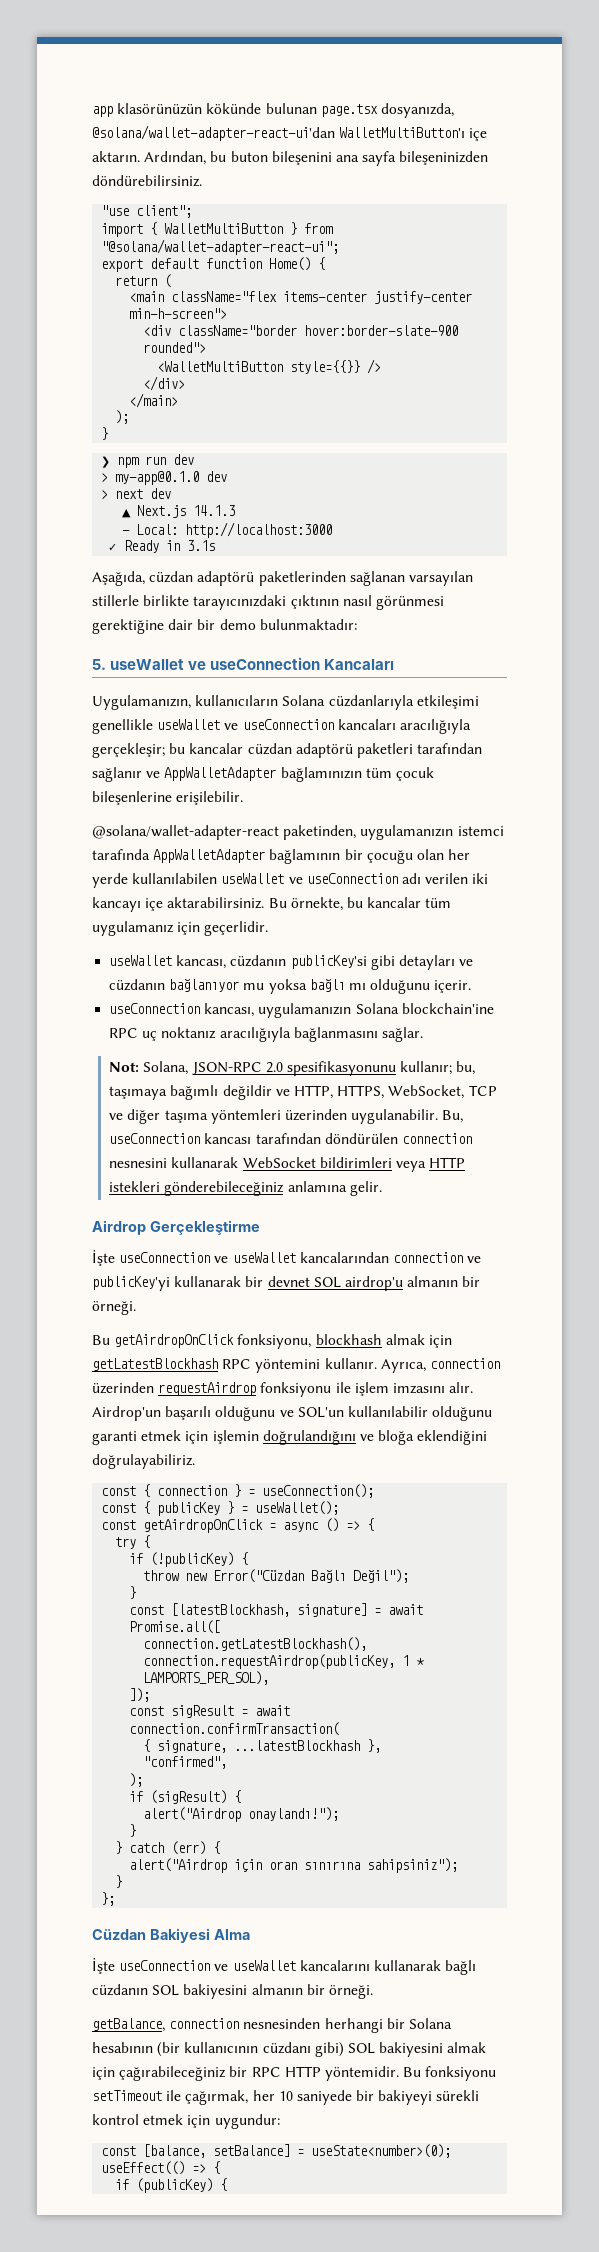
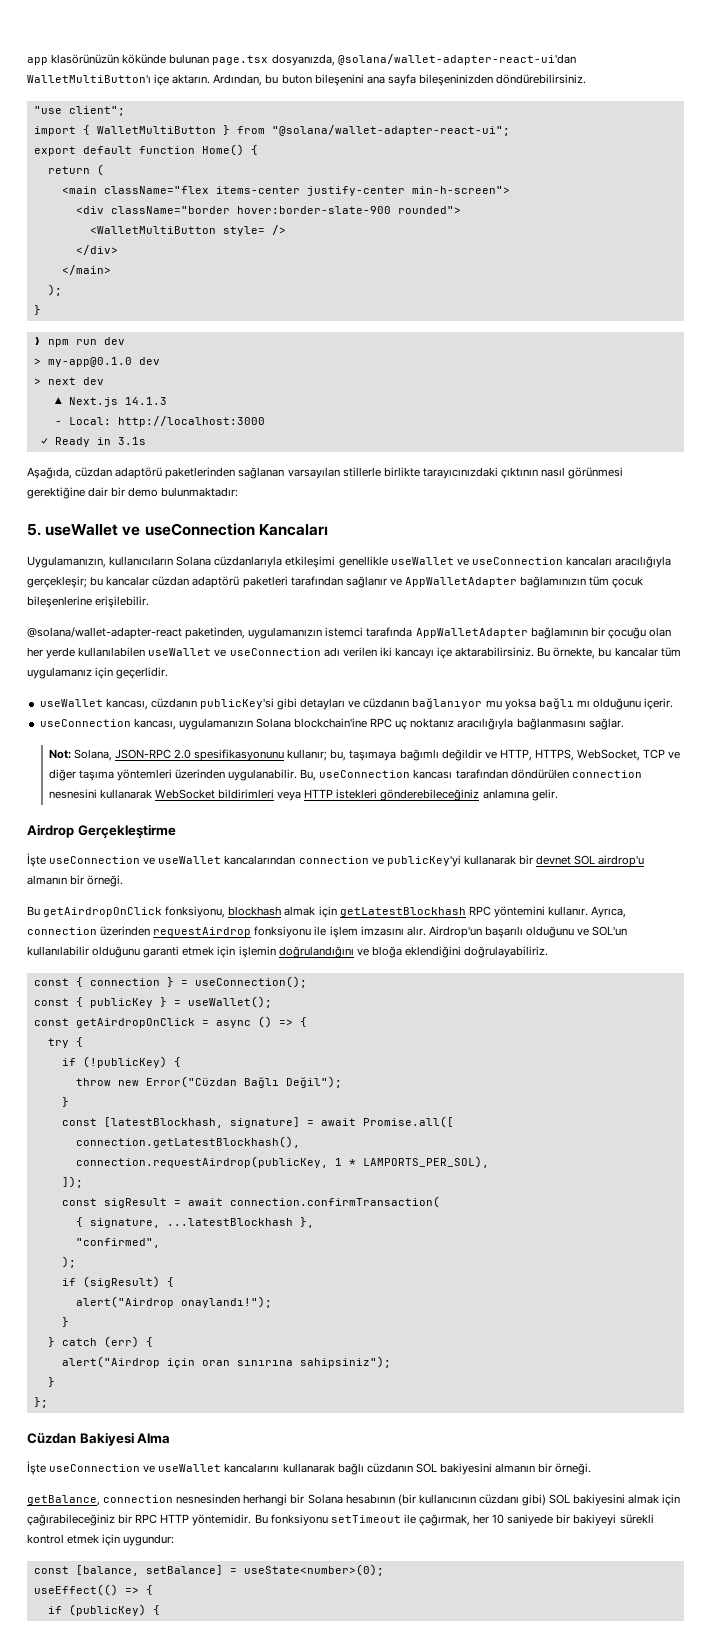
[290,360,361,374] style={{}} -> [222,226,265,236] style=

